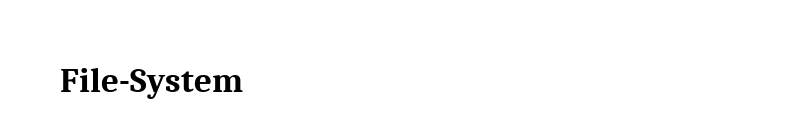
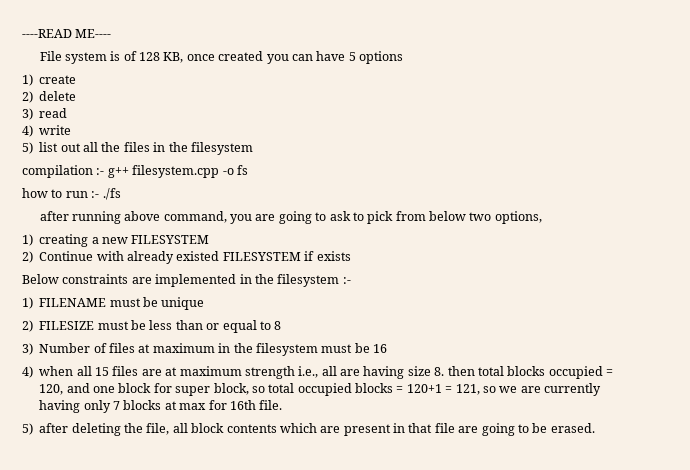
[60,67,243,99] File-System -> [22,29,112,38] [39,51,404,64] [22,74,77,86] [22,91,77,103] [22,108,68,120] [22,125,72,137] [22,142,253,155] [22,165,248,178] [22,188,121,200] [39,211,542,224] [22,234,210,247] [22,251,351,264] [22,274,351,287] [22,297,205,310] [22,320,282,333] [22,343,387,356] [22,366,613,379] [39,383,601,396] [39,400,283,413] [22,423,595,436] ----READ ME---- // File system is of 128 KB, once created you can have 5 options // 1) create // 2) delete // 3) read // 4) write // 5) list out all the files in the filesystem // compilation :- g++ filesystem.cpp -o fs // how to run :- ./fs // after running above command, you are going to ask to pick from below two options, // 1) creating a new FILESYSTEM // 2) Continue with already existed FILESYSTEM if exists // Below constraints are implemented in the filesystem :- // 1) FILENAME must be unique // 2) FILESIZE must be less than or equal to 8 // 3) Number of files at maximum in the filesystem must be 16 // 4) when all 15 files are at maximum strength i.e., all are having size 8. then total blocks occupied = 120, and one block for super block, so total occupied blocks = 120+1 = 121, so we are currently having only 7 blocks at max for 16th file. // 5) after deleting the file, all block contents which are present in that file are going to be erased.

